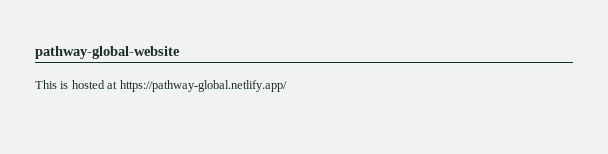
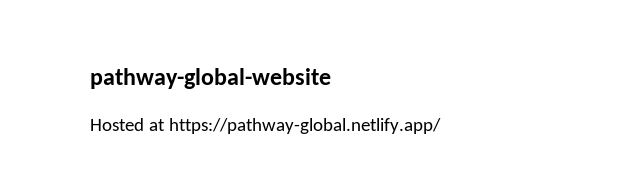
[35,80,105,89] This is hosted -> [90,118,144,131] Hosted

